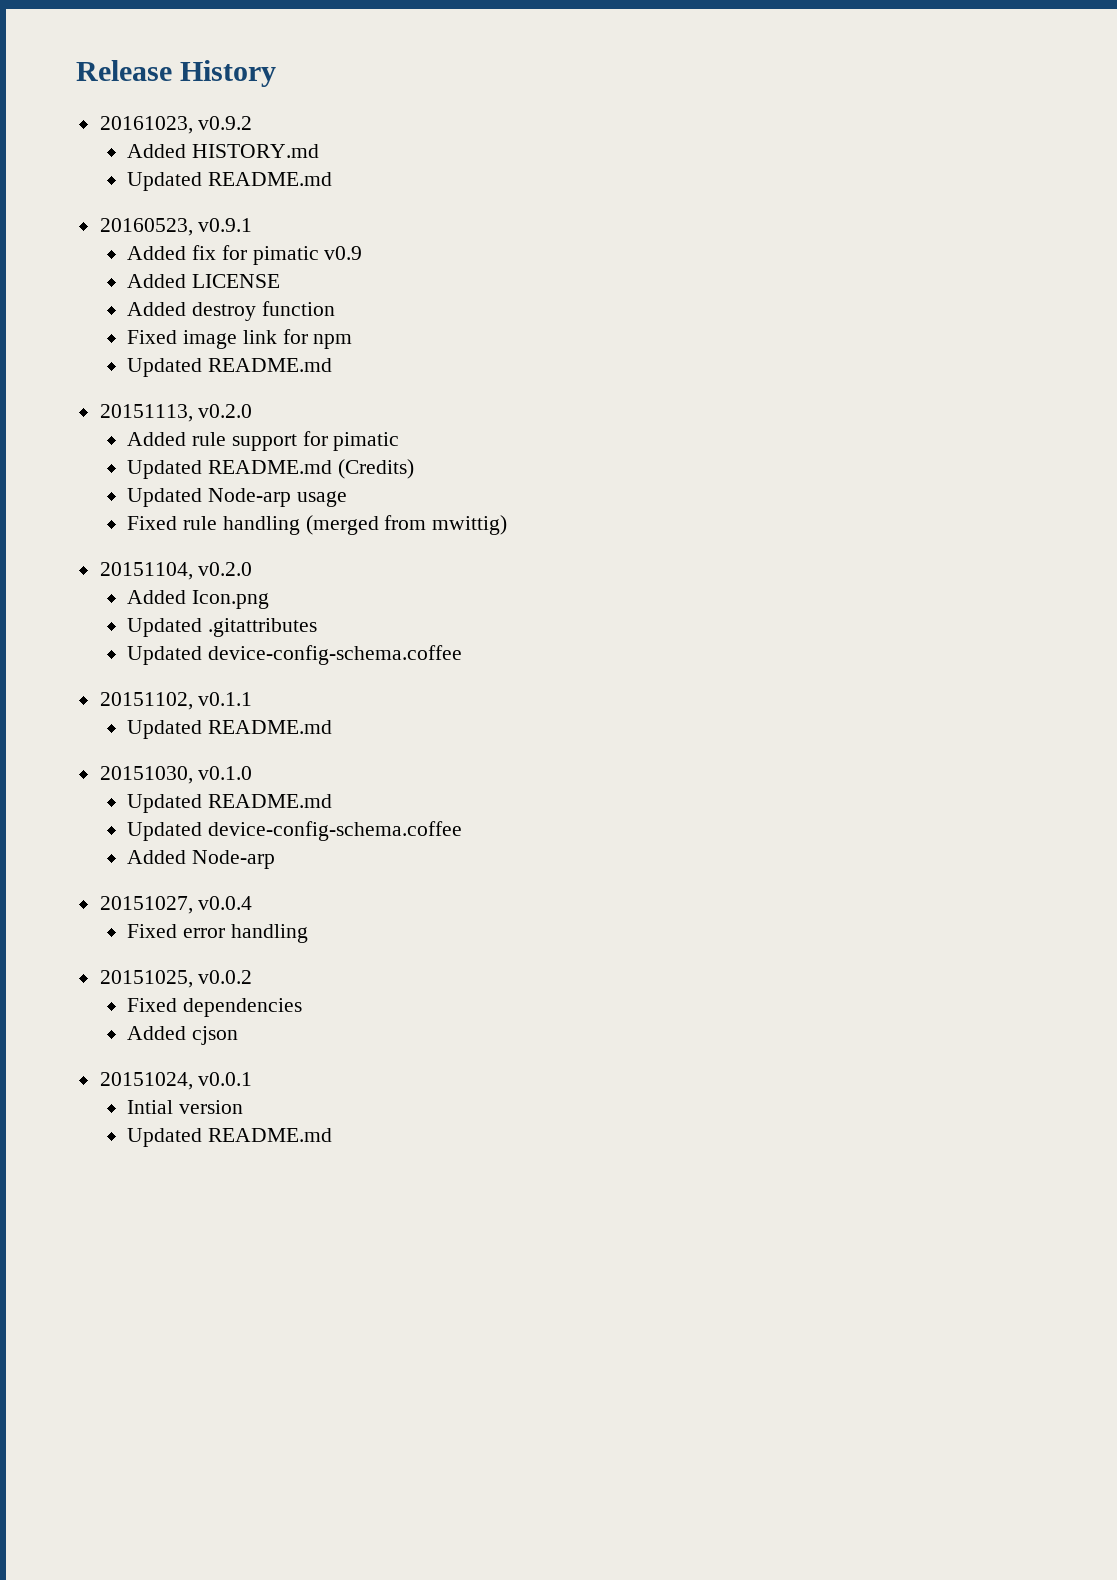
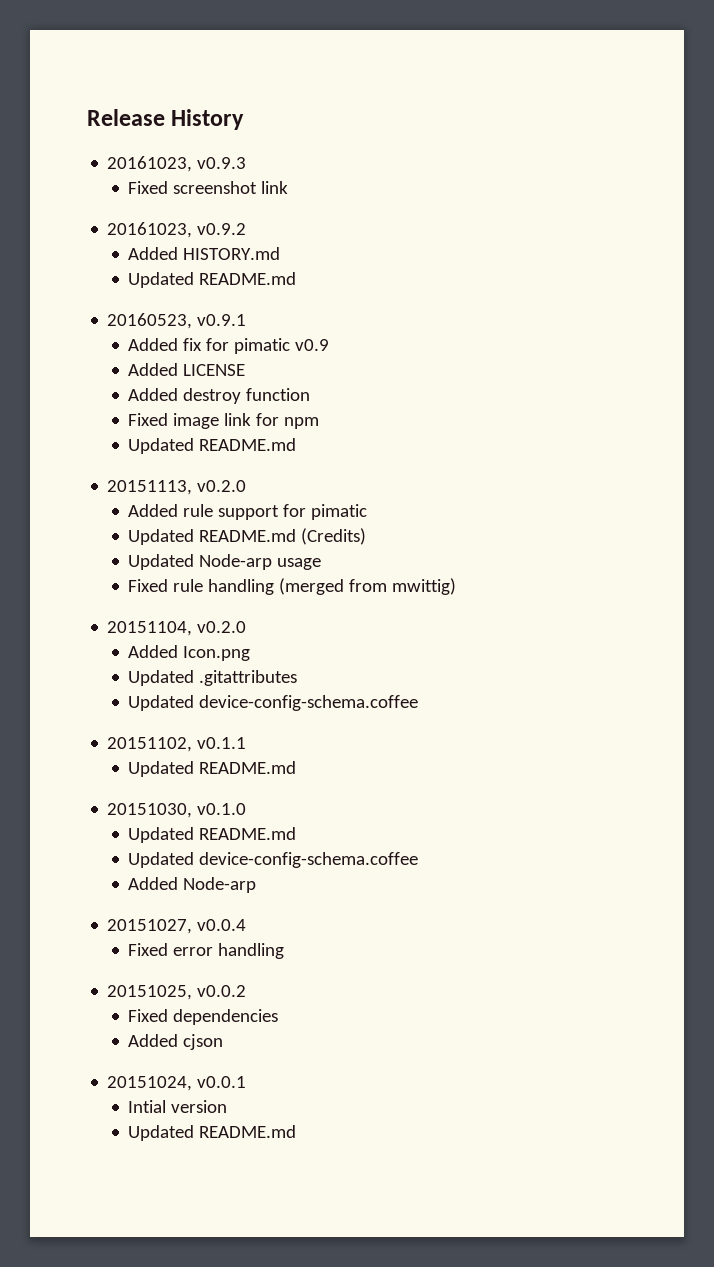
(277, 73) none -> [107,156,247,172] [128,181,289,194] // 20161023, v0.9.3 // Fixed screenshot link

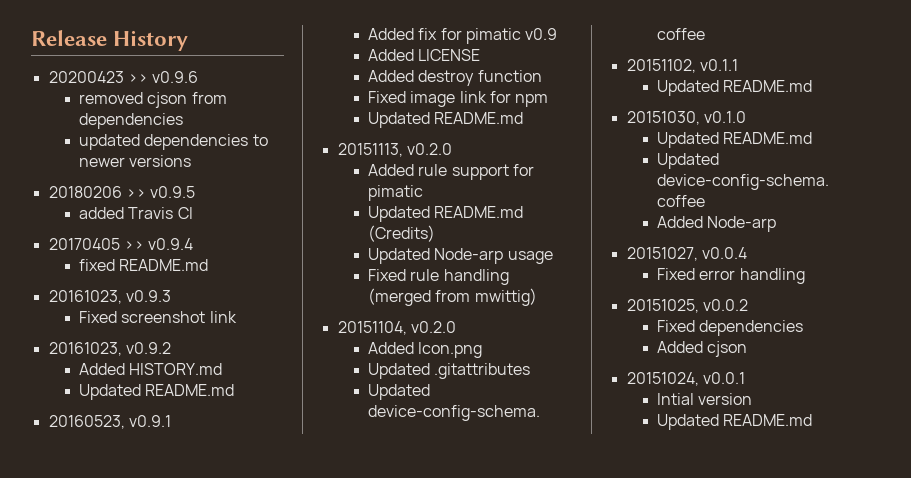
(245, 119) none -> [48,71,199,83] [79,92,227,108] [79,113,184,129] [79,134,268,150] [79,155,192,167] [48,186,196,198] [79,207,193,219] [48,238,194,250] [79,259,209,271] // 20200423 >> v0.9.6 // removed cjson from dependencies // updated dependencies to newer versions // 20180206 >> v0.9.5 // added Travis CI // 20170405 >> v0.9.4 // fixed README.md

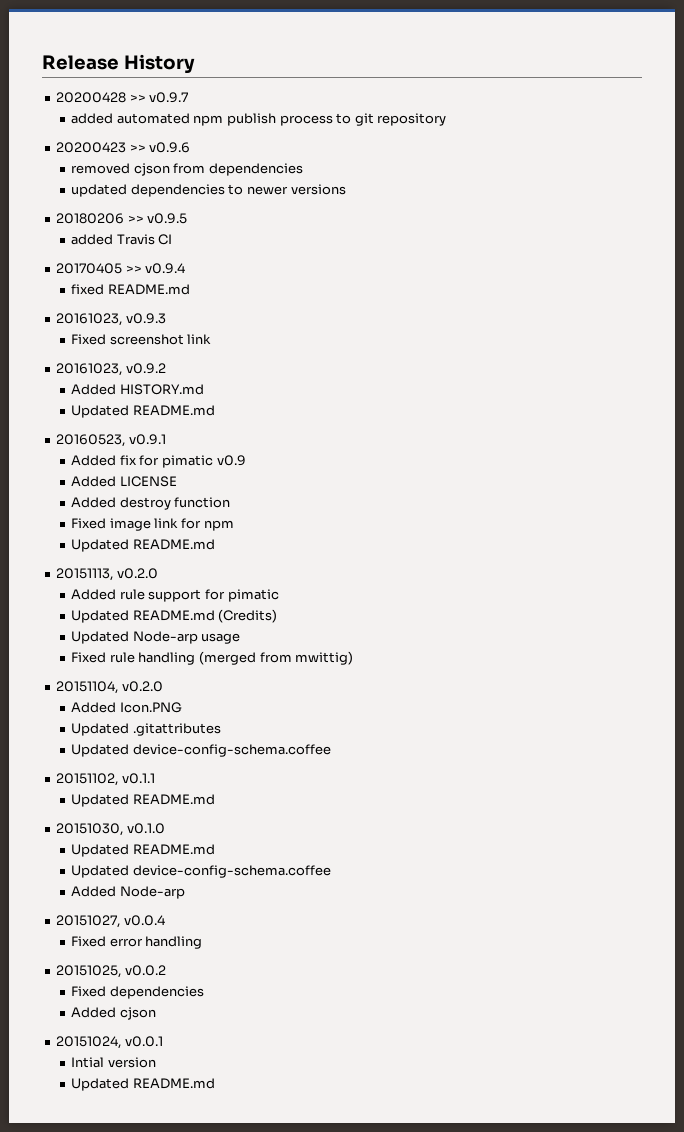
(189, 40) none -> [56,92,189,103] [71,113,447,126] // 20200428 >> v0.9.7 // added automated npm publish process to git repository
[418,342,483,358] Icon.png -> [119,702,182,713] Icon.PNG

